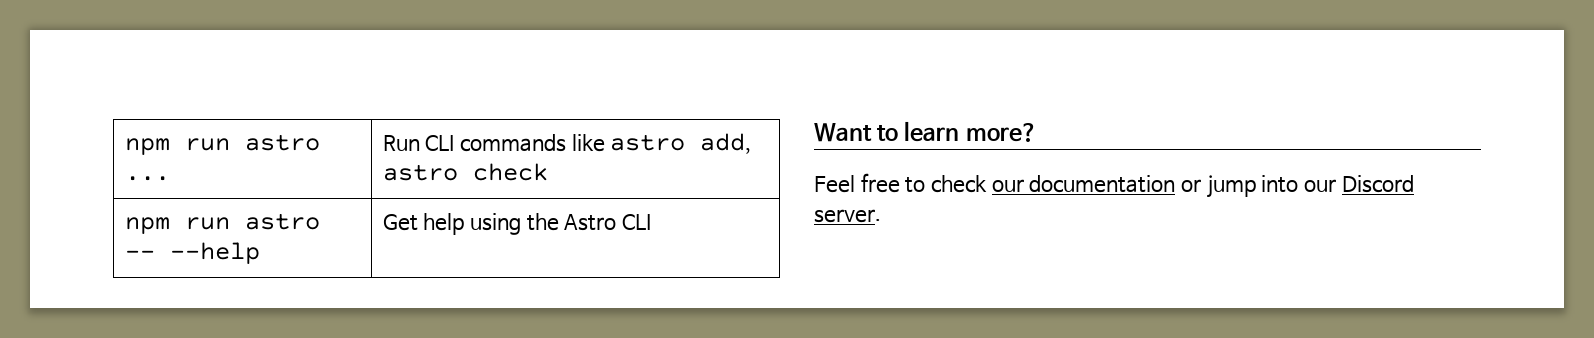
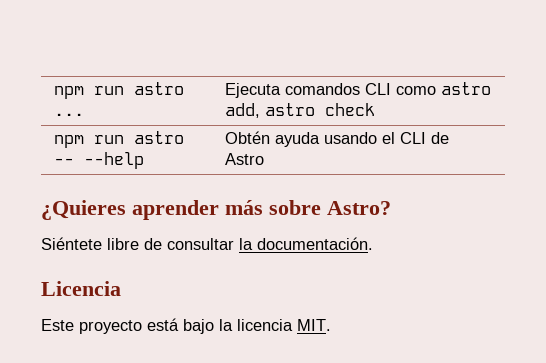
[382,134,605,152] Run CLI commands like -> [224,83,436,98] Ejecuta comandos CLI como
[382,213,651,235] [814,121,1037,142] [814,173,1414,198] [814,209,881,223] Get help using the Astro CLI // Want to learn more? // Feel free to check our documentation or jump into our Discord server. -> [224,131,449,147] [224,153,264,165] [41,200,391,220] [41,237,373,250] [41,281,121,296] [41,318,331,334] Obtén ayuda usando el CLI de Astro // ¿Quieres aprender más sobre Astro? // Siéntete libre de consultar la documentación. // Licencia // Este proyecto está bajo la licencia MIT.

